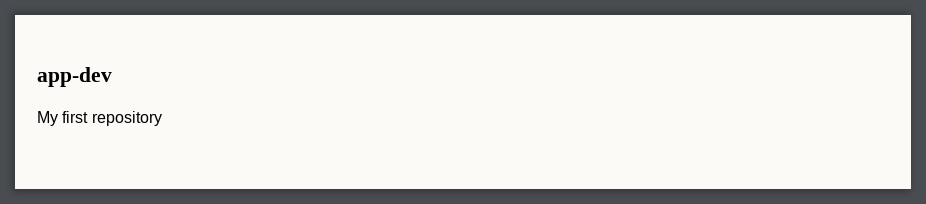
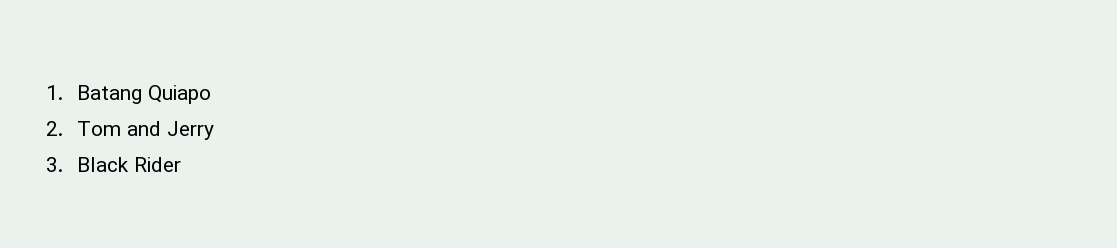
[37,67,112,87] [37,111,162,126] app-dev // My first repository -> [46,85,212,104] [46,121,215,140] [46,157,182,172] 1. Batang Quiapo // 2. Tom and Jerry // 3. Black Rider

